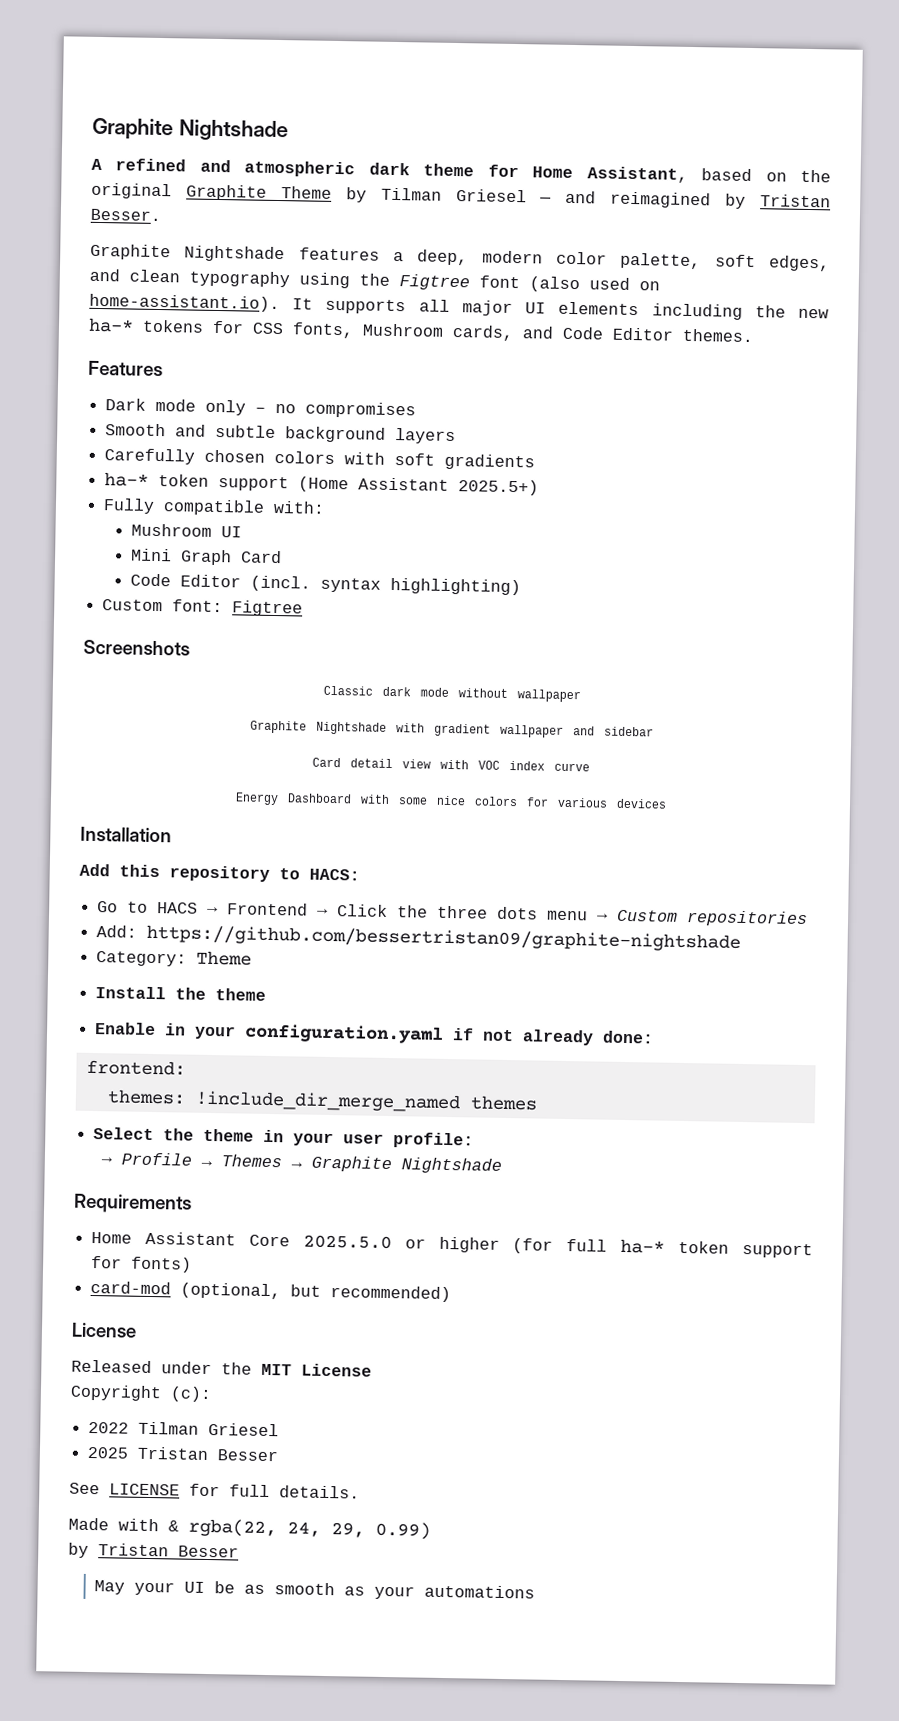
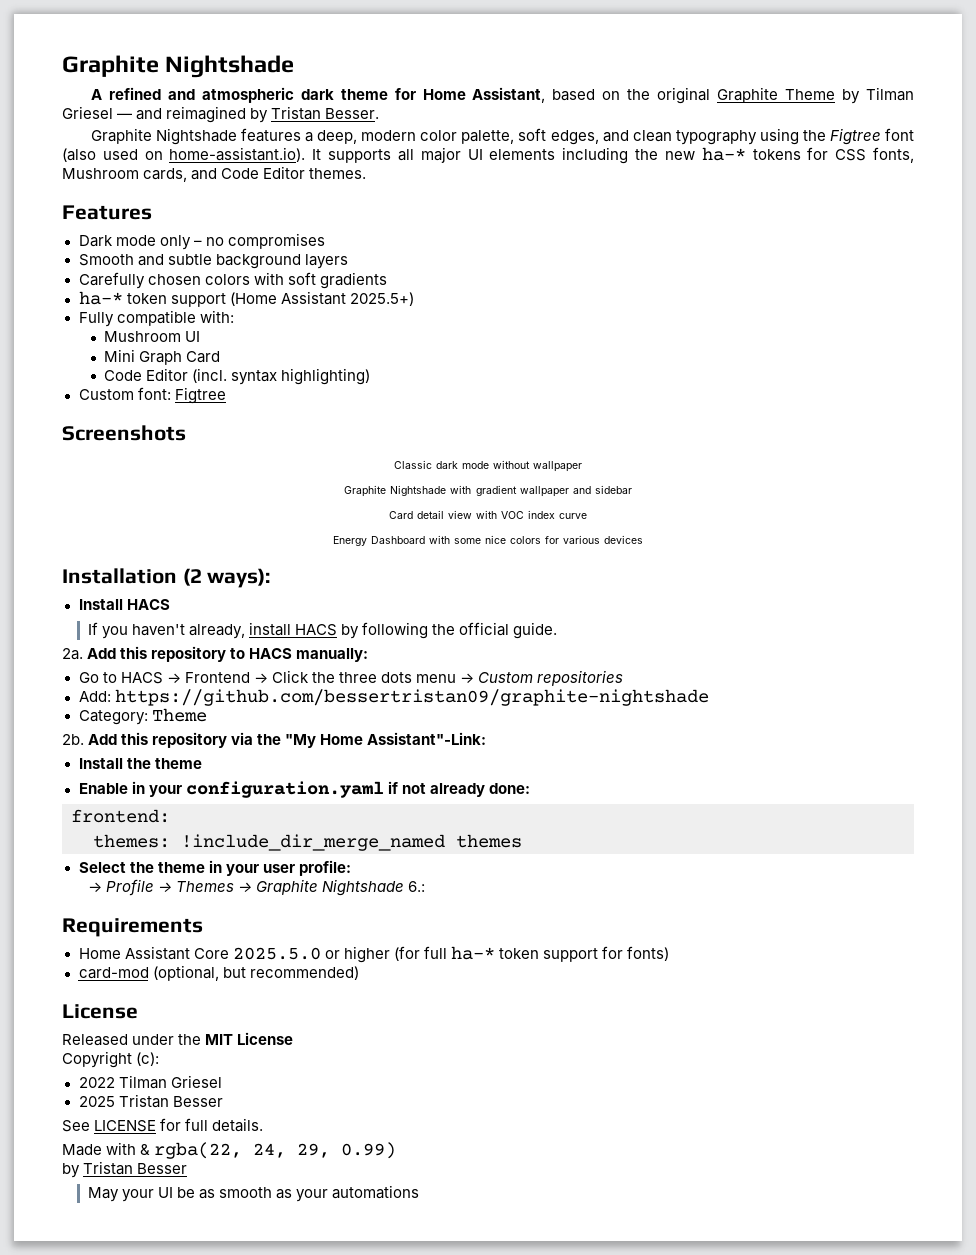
(172, 834) // -> [182,568,271,588] [78,599,170,610] [87,622,558,639] [62,648,83,660] (2 ways): // Install HACS // If you haven't already, install HACS by following the official guide. // 2a.
[309,868,360,881] HACS: -> [249,648,369,662] HACS manually:
(253, 958) none -> [62,732,487,748] // 2b. Add this repository via the "My Home Assistant"-Link:
(503, 1165) none -> [408,881,426,892] 6.:

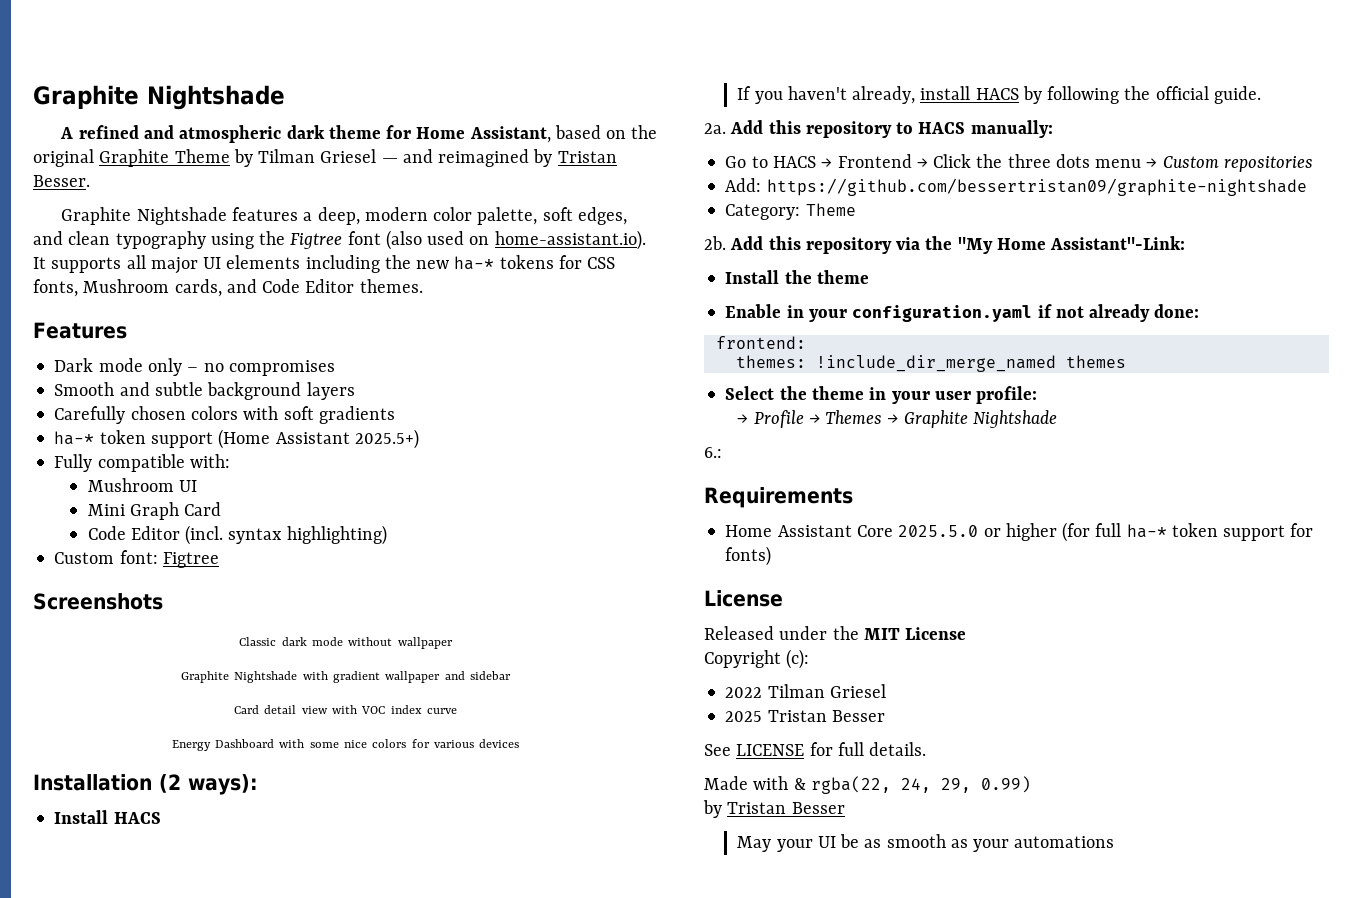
(405, 887) none -> (1057, 419) //
[78,965,359,981] // card-mod (optional, but recommended) -> (772, 556) none

